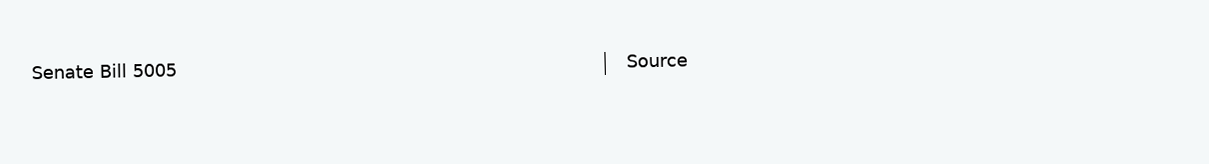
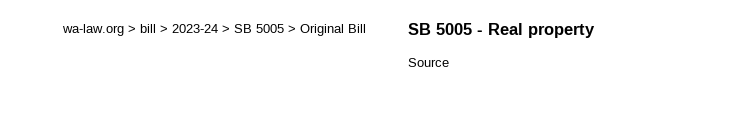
[31,64,94,80] Senate -> [62,24,344,36] wa-law.org > bill > 2023-24 > SB 5005 > Original
[132,63,177,78] 5005 -> [408,23,595,38] // SB 5005 - Real property

